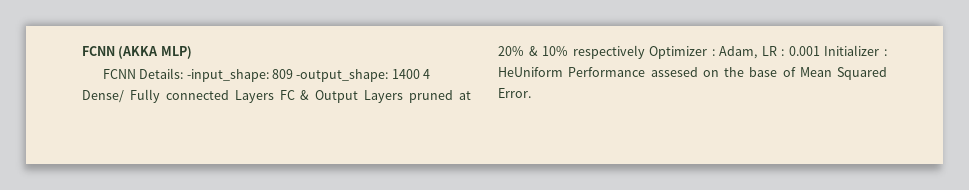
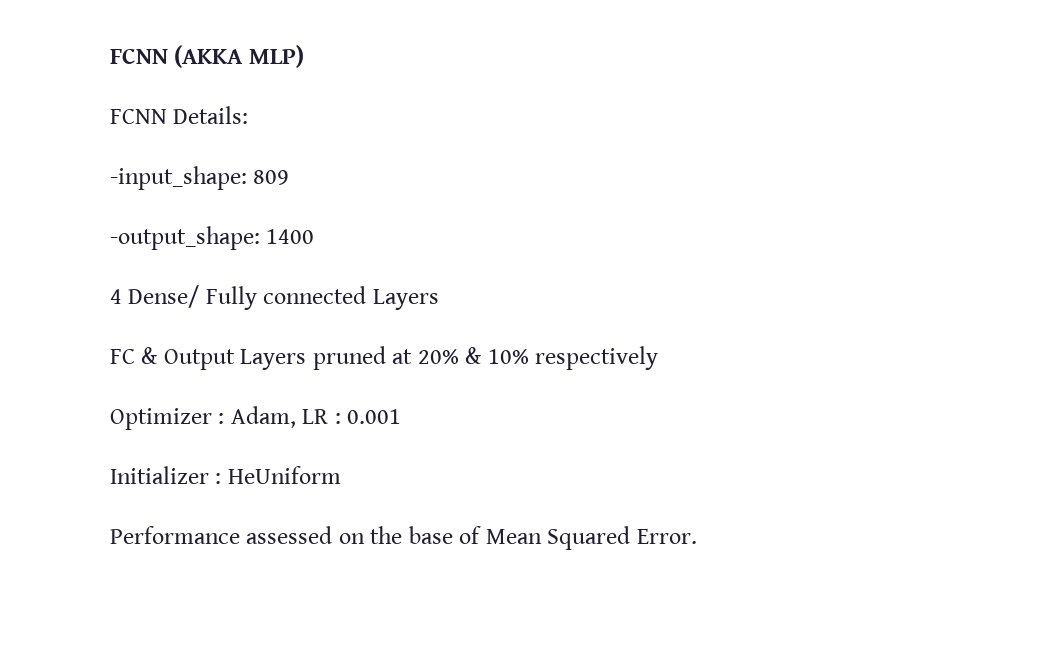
(184, 73) none -> (249, 115) //
(294, 74) none -> (290, 177) //
(420, 74) none -> (315, 236) //
(274, 96) none -> (439, 299) //
(645, 52) none -> (659, 358) //
(820, 51) none -> (402, 416) //
[568,67,698,77] Performance assesed -> [110,526,333,544] // Performance assessed

